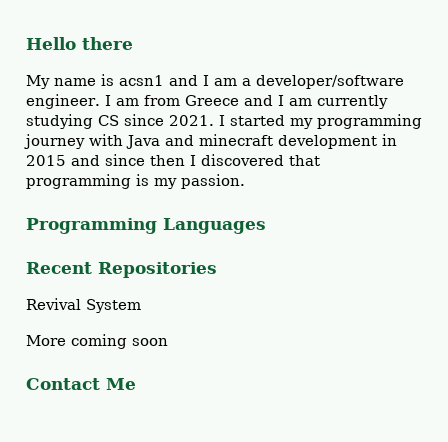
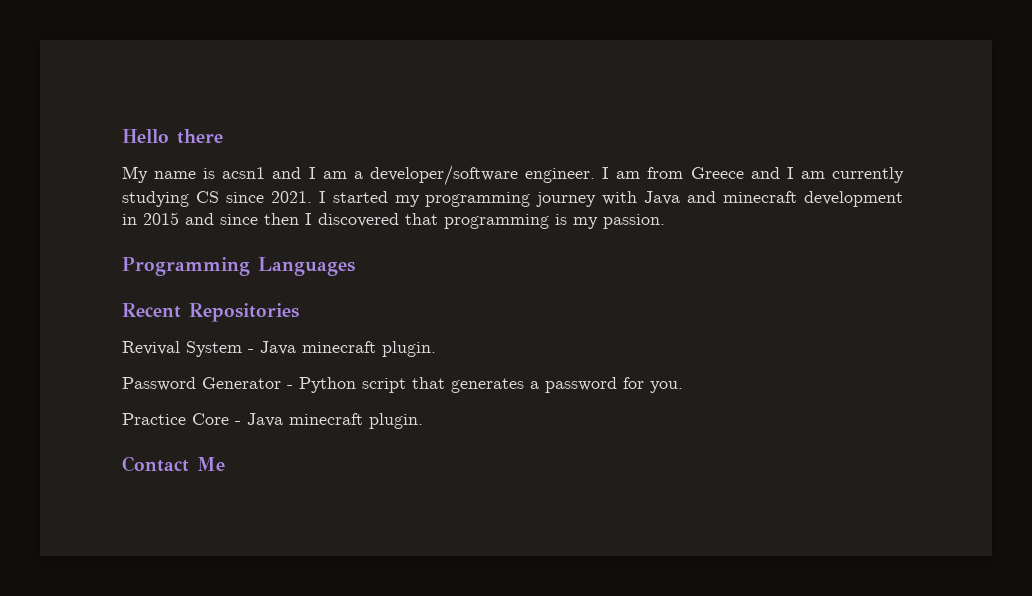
[26,334,168,349] // More coming soon -> [248,341,436,357] [122,377,683,393] [122,413,423,429] - Java minecraft plugin. // Password Generator - Python script that generates a password for you. // Practice Core - Java minecraft plugin.

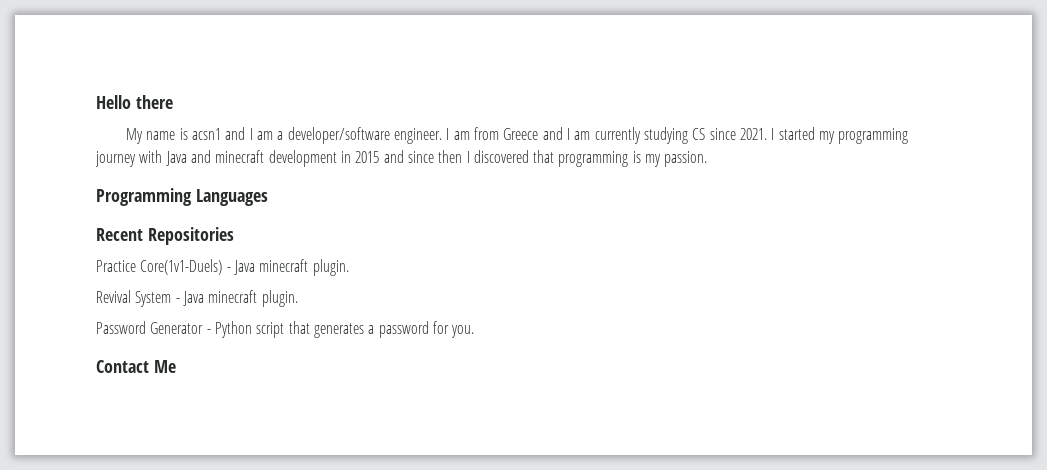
(299, 312) none -> [96,259,349,276] // Practice Core(1v1-Duels) - Java minecraft plugin.
[122,413,423,429] // Practice Core - Java minecraft plugin. -> (475, 331) none

